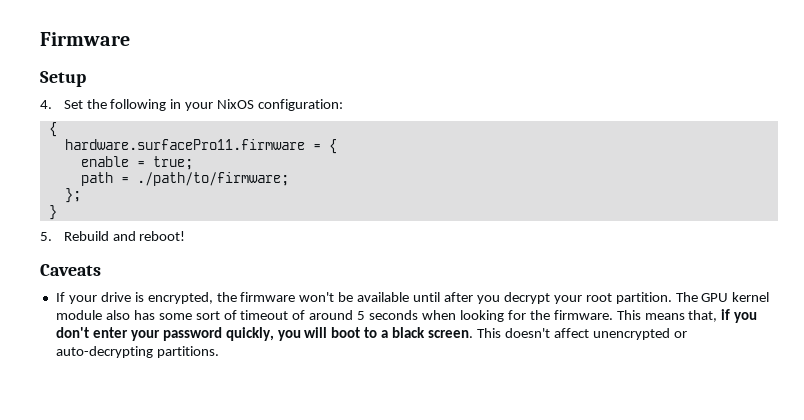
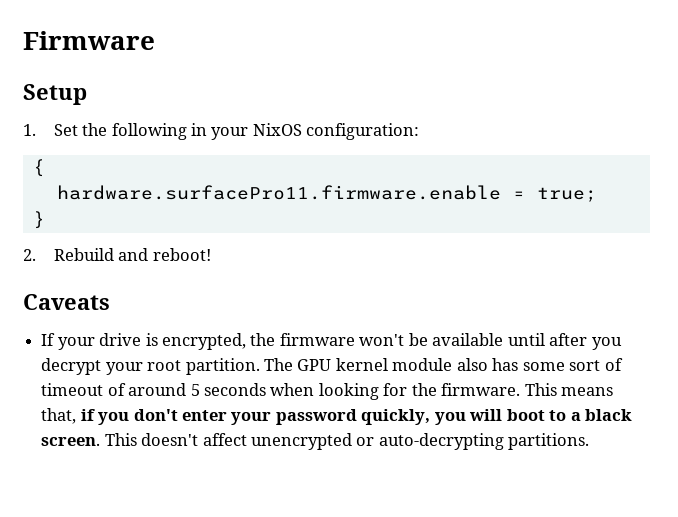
[40,100,52,109] 4. -> [23,124,36,136] 1.
[64,139,337,154] [80,156,193,170] [80,172,289,186] [64,188,81,203] hardware.surfacePro11.firmware = { // enable = true; // path = ./path/to/firmware; // }; -> [56,185,597,202] hardware.surfacePro11.firmware.enable = true;
[40,232,52,241] 5. -> [23,249,36,261] 2.

